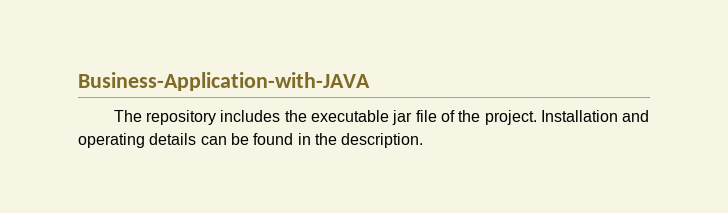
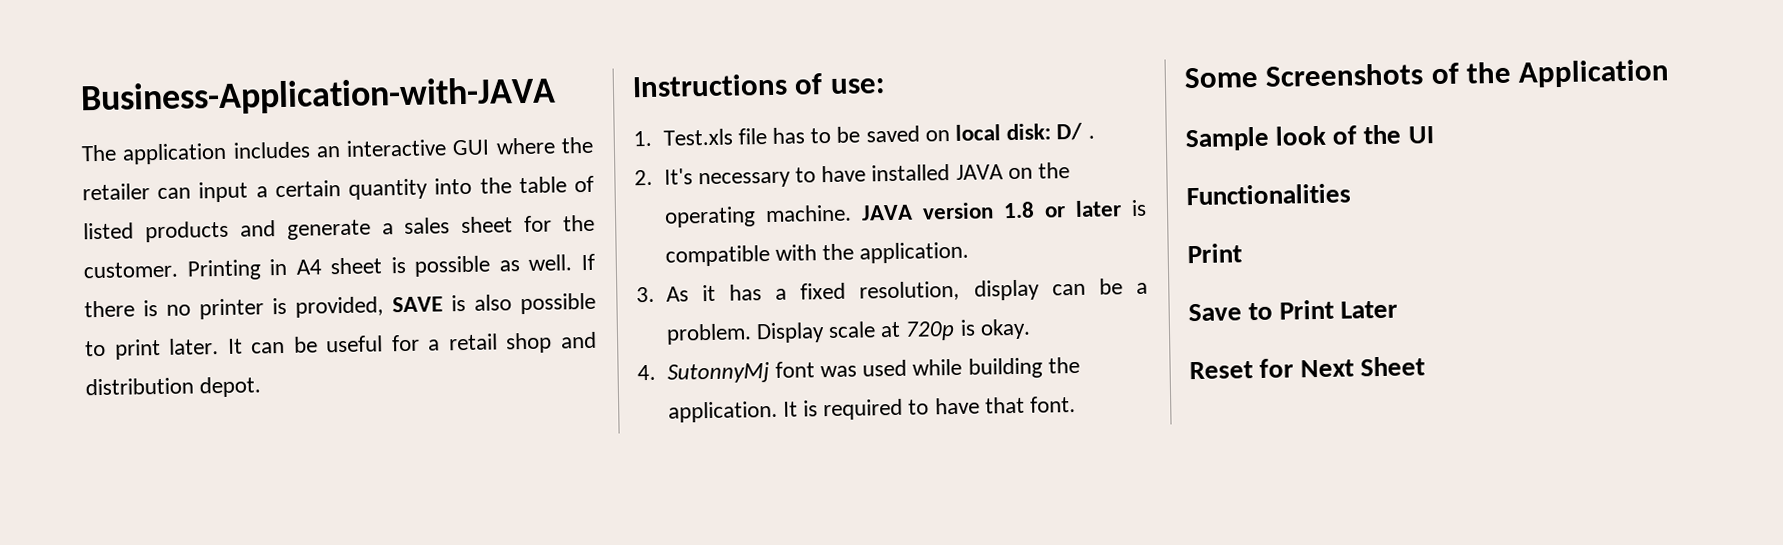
[146,110,650,125] [78,133,424,148] repository includes the executable jar file of the project. Installation and operating details can be found in the description. -> [122,136,593,165] [82,175,594,203] [83,214,595,243] [83,253,595,281] [84,292,596,320] [85,331,598,360] [85,376,262,398] [632,73,886,98] [633,122,1095,147] [634,162,1070,189] [663,199,1147,228] [664,241,970,267] [636,278,1148,303] [665,318,1031,345] [637,356,1080,384] [667,396,1076,423] [1184,59,1671,89] [1185,124,1434,152] [1186,183,1351,206] [1187,243,1242,264] [1188,299,1399,322] [1189,356,1426,380] application includes an interactive GUI where the retailer can input a certain quantity into the table of listed products and generate a sales sheet for the customer. Printing in A4 sheet is possible as well. If there is no printer is provided, SAVE is also possible to print later. It can be useful for a retail shop and distribution depot. // Instructions of use: // 1. Test.xls file has to be saved on local disk: D/ . // 2. It's necessary to have installed JAVA on the operating machine. JAVA version 1.8 or later is compatible with the application. // 3. As it has a fixed resolution, display can be a problem. Display scale at 720p is okay. // 4. SutonnyMj font was used while building the application. It is required to have that font. // Some Screenshots of the Application // Sample look of the UI // Functionalities // Print // Save to Print Later // Reset for Next Sheet

